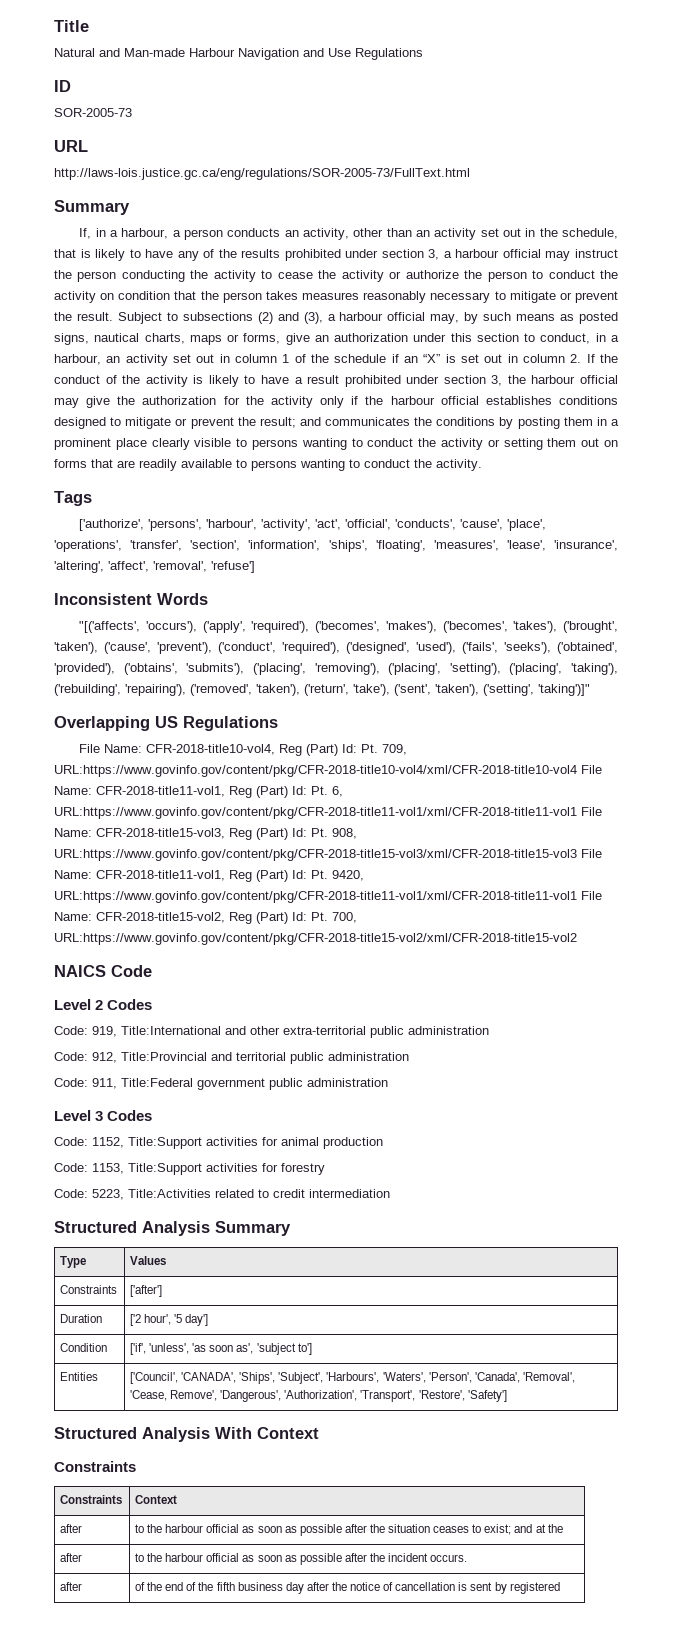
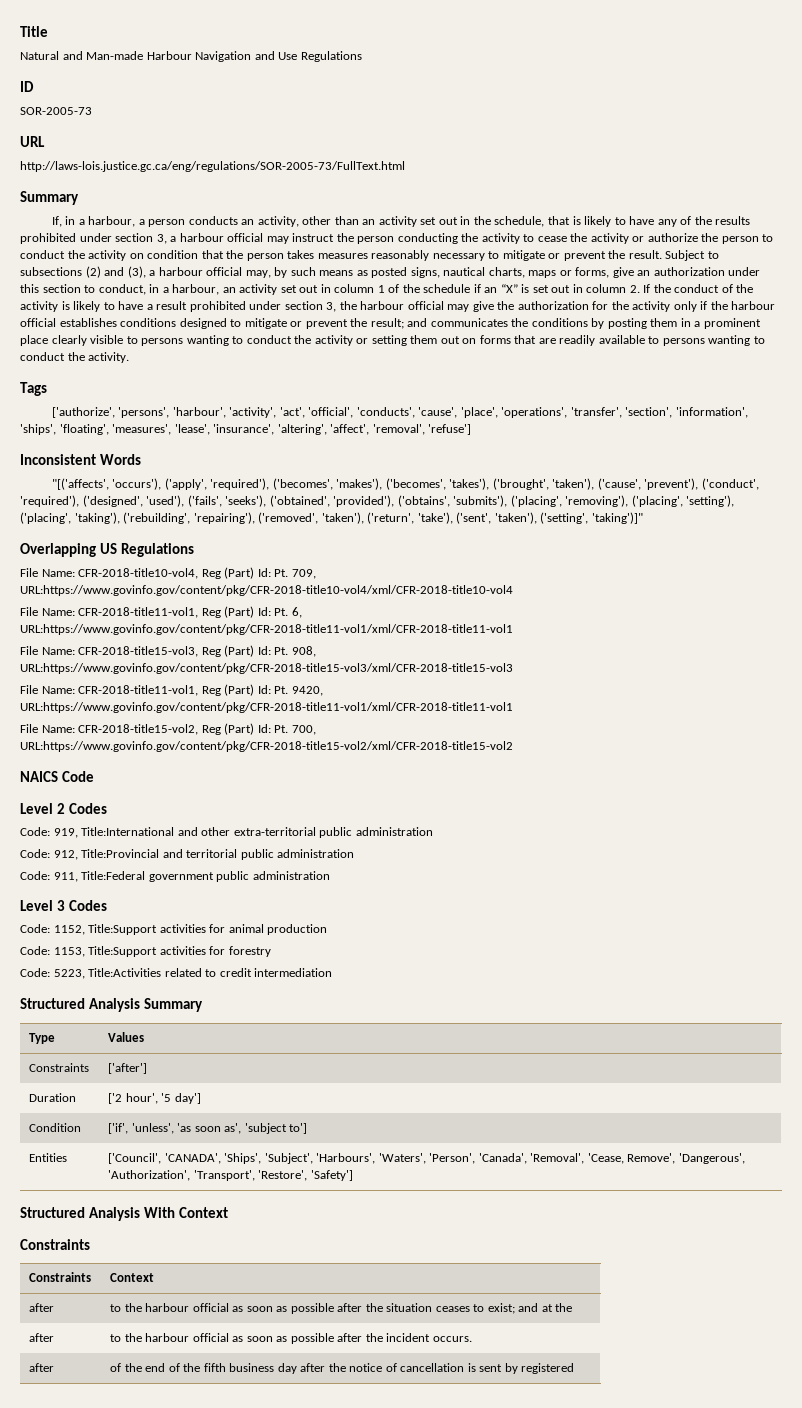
(577, 771) none -> (513, 590) //
(577, 813) none -> (513, 629) //
(577, 855) none -> (513, 668) //
(577, 897) none -> (513, 707) //

